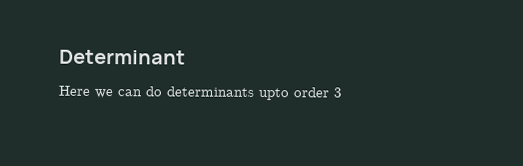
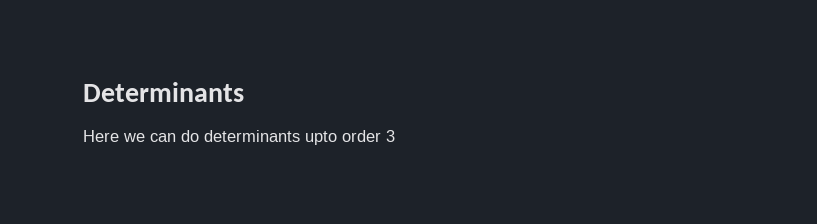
[59,49,186,65] Determinant -> [83,82,244,102] Determinants

